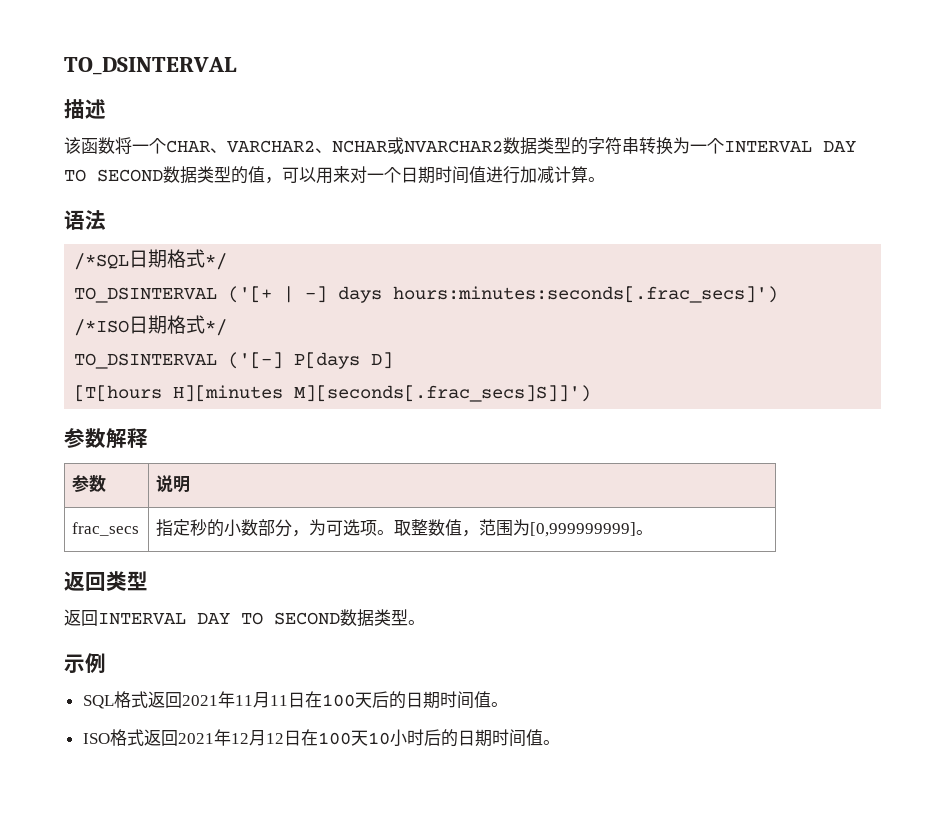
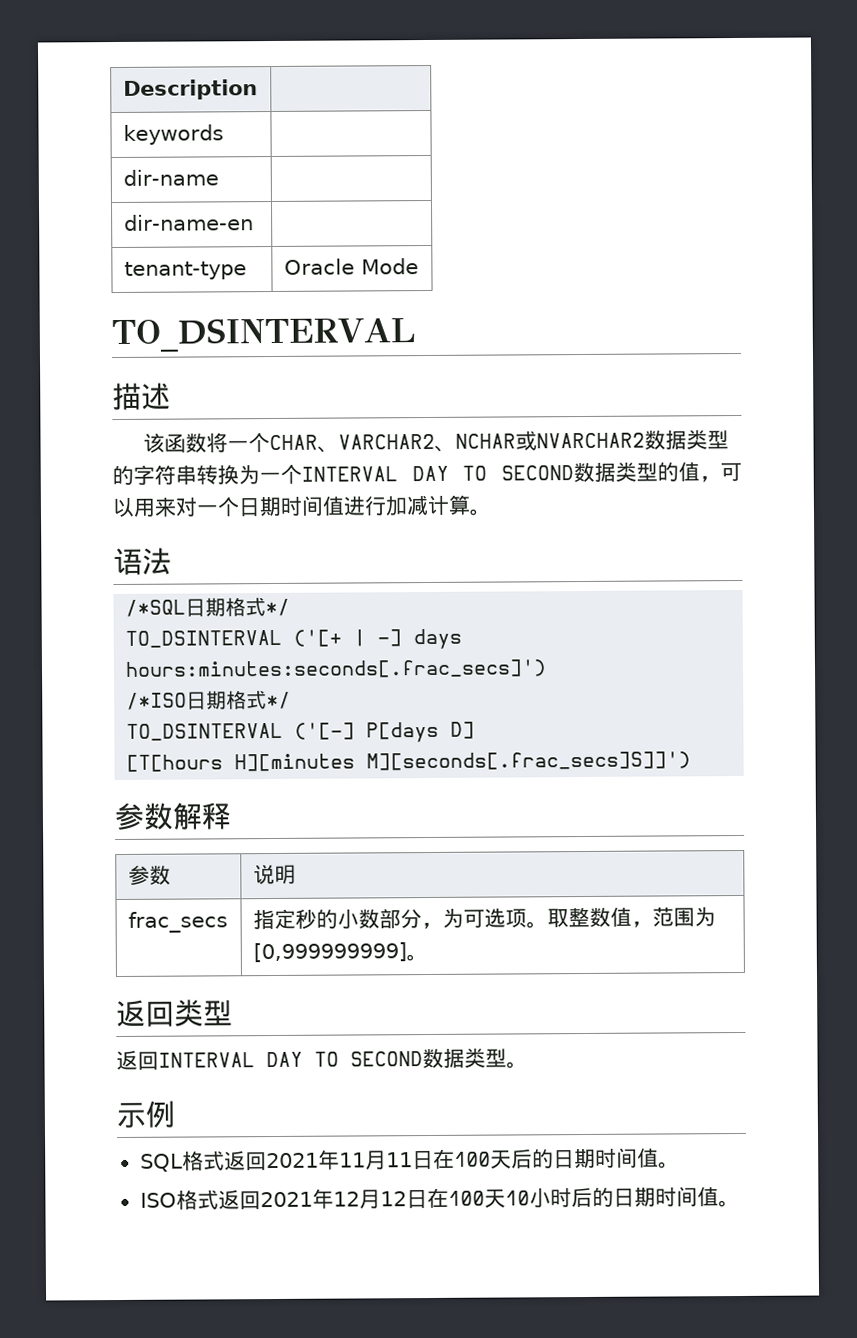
(64, 66) none -> [122,79,258,100] [122,124,224,145] [122,169,219,186] [123,214,254,231] [123,261,247,280] [283,258,419,275] Description | // keywords | // dir-name | // dir-name-en | // tenant-type | Oracle Mode //

